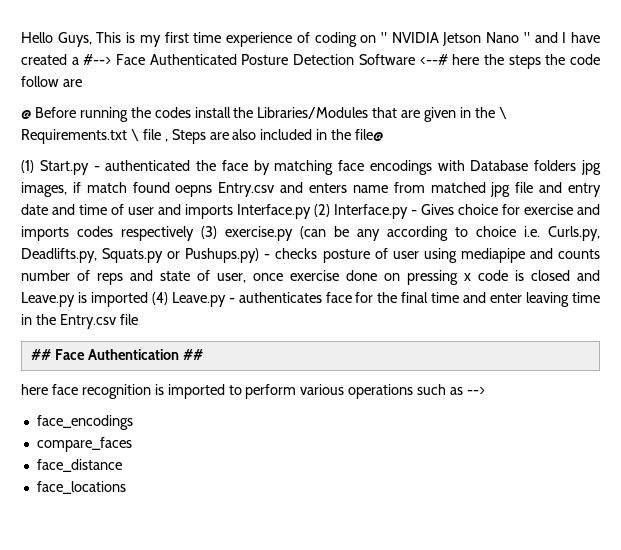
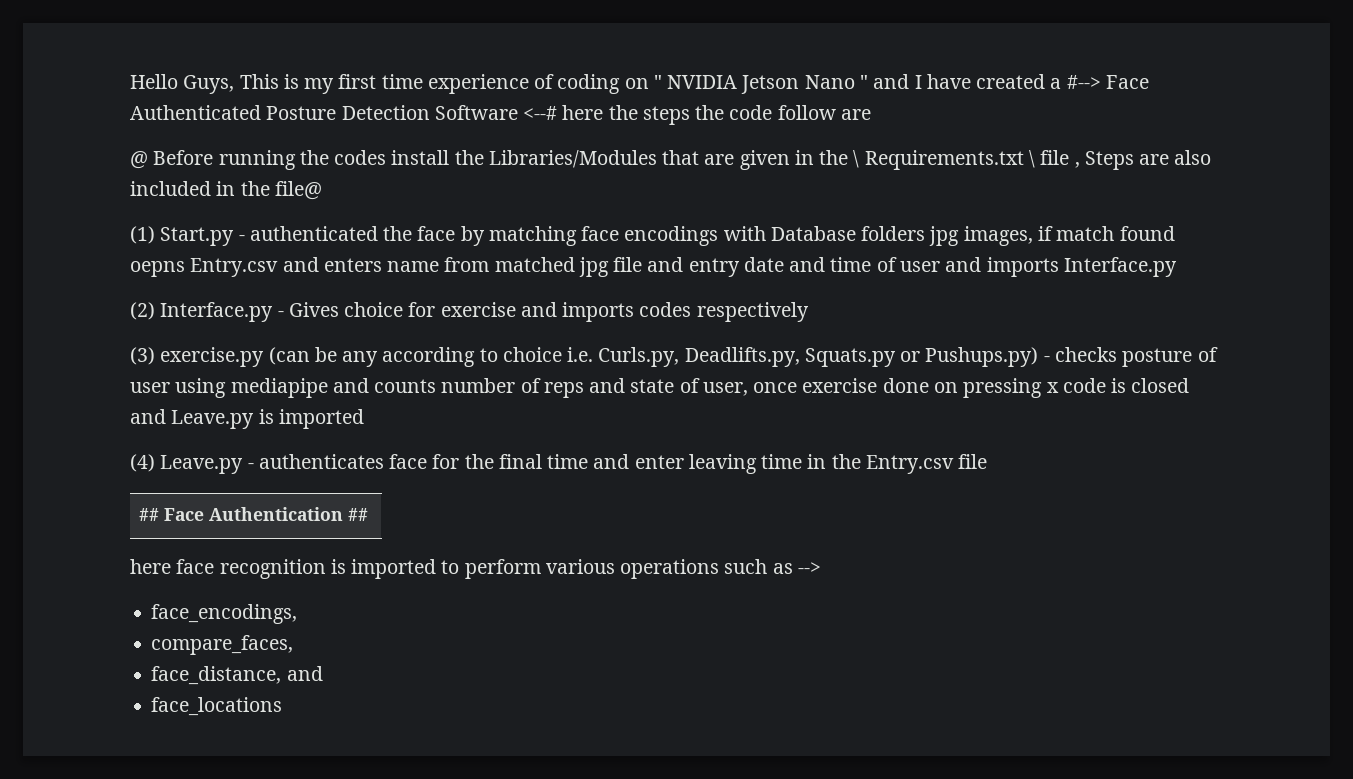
(311, 211) none -> (1177, 267) //
(194, 233) none -> (809, 312) //
(148, 299) none -> (364, 419) //
[36,415,133,430] [36,437,132,452] [36,459,122,472] face_encodings // compare_faces // face_distance -> [151,604,298,624] [151,635,294,655] [151,666,323,685] face_encodings, // compare_faces, // face_distance, and

